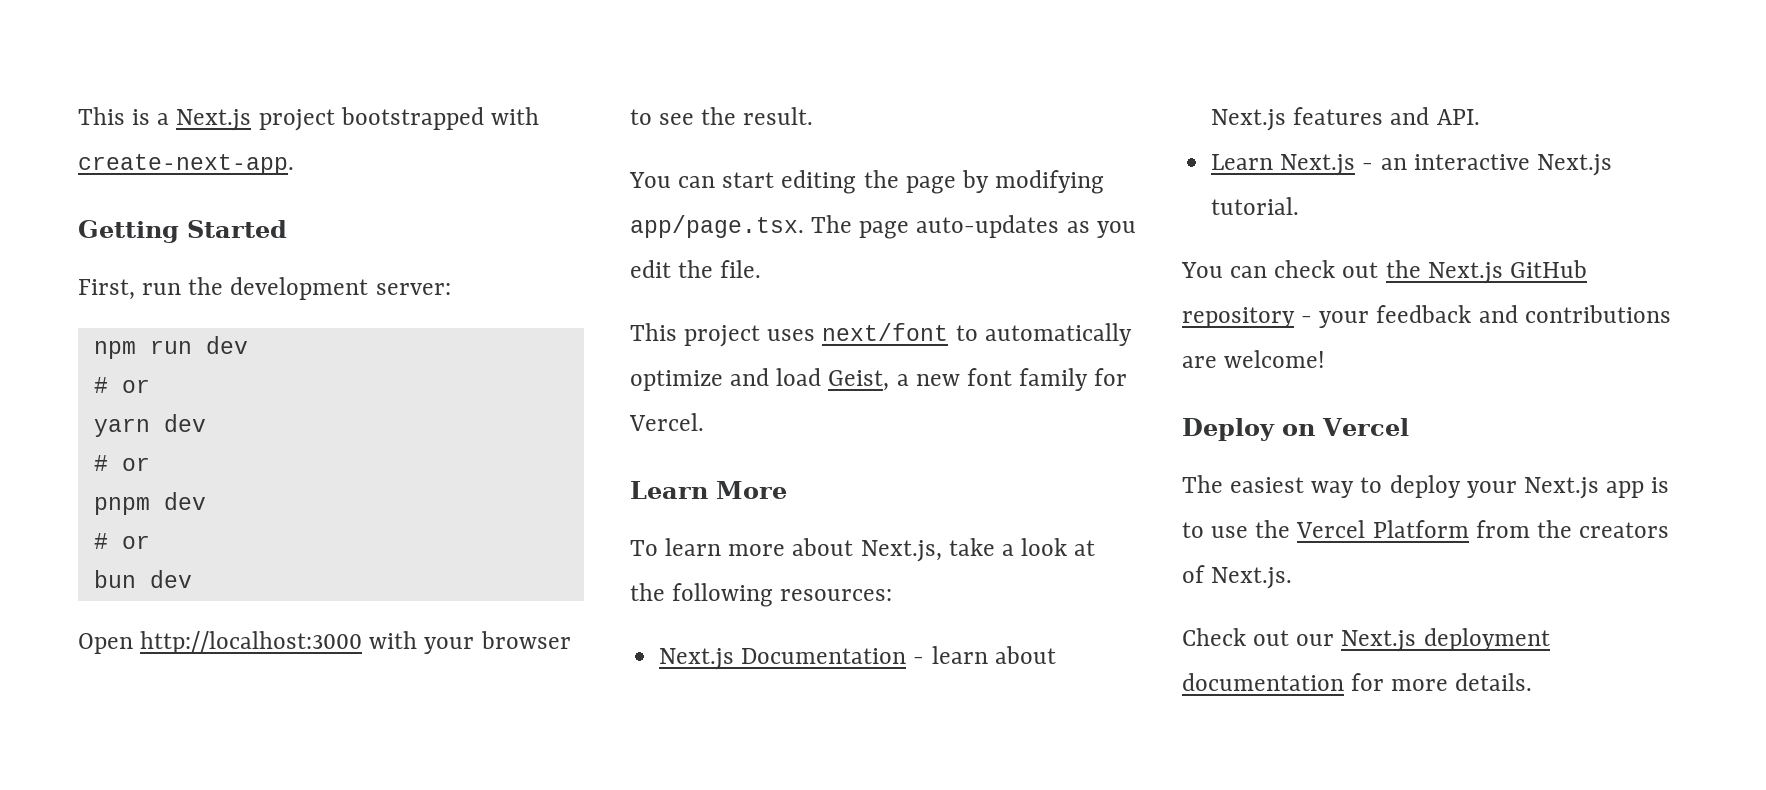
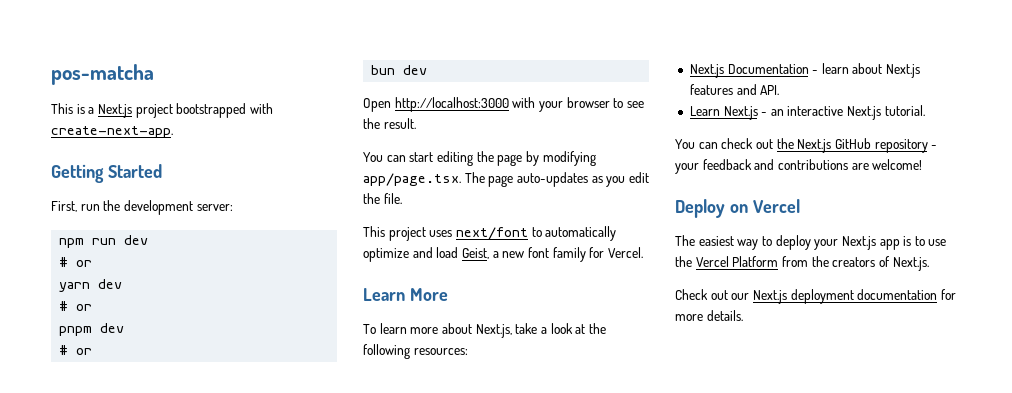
(78, 116) none -> [51,64,154,85] pos-matcha //

